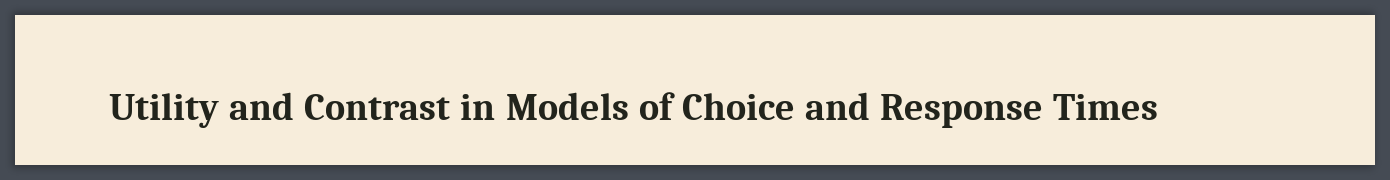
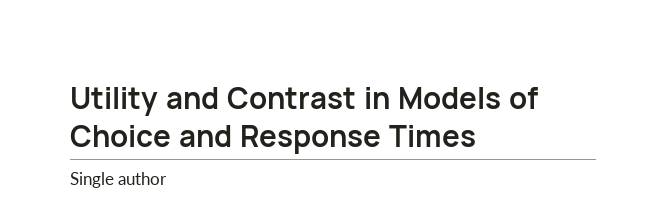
(1159, 107) none -> [70,172,168,188] // Single author

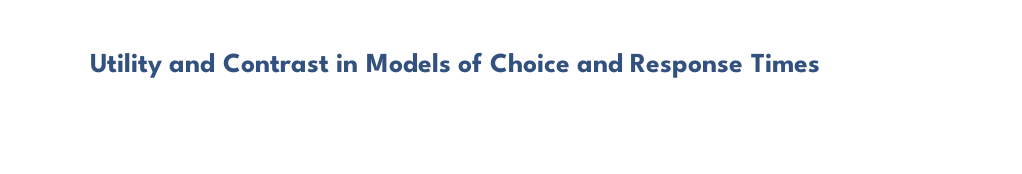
[70,172,168,188] // Single author -> (820, 63) none

